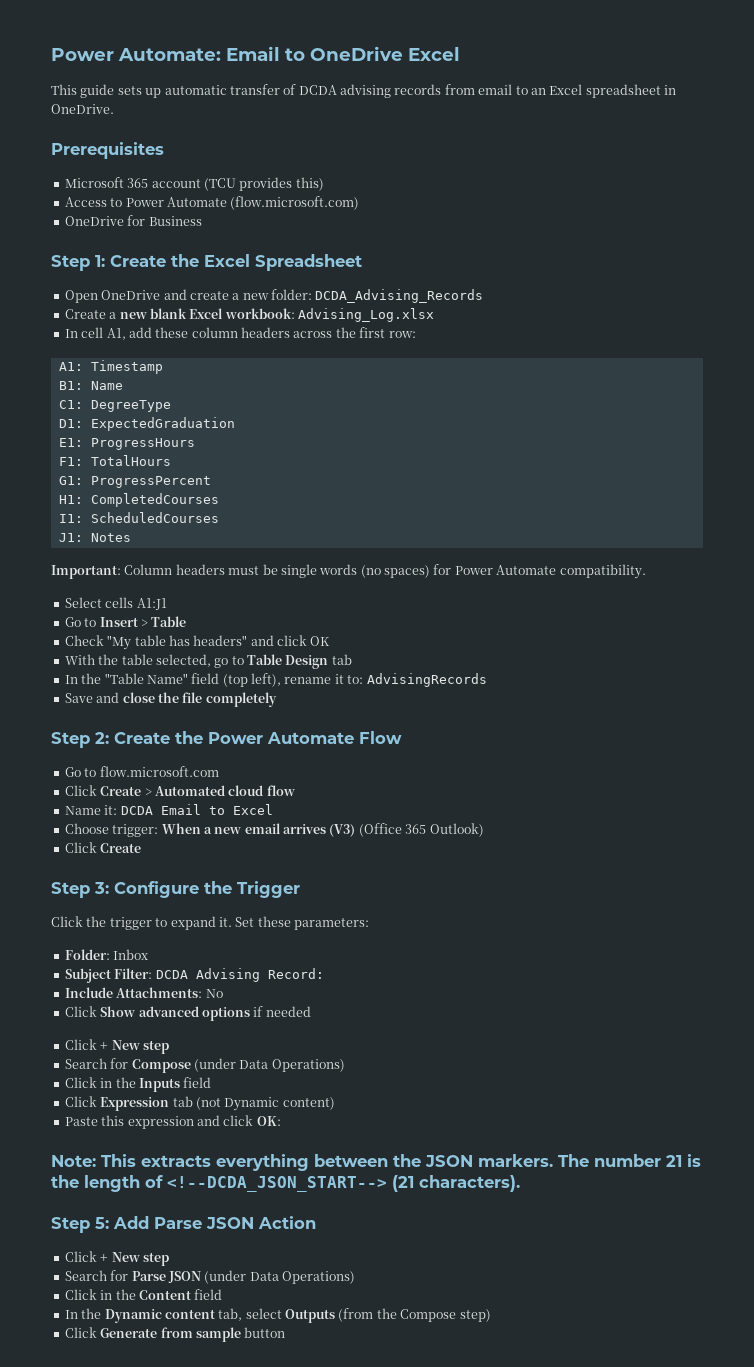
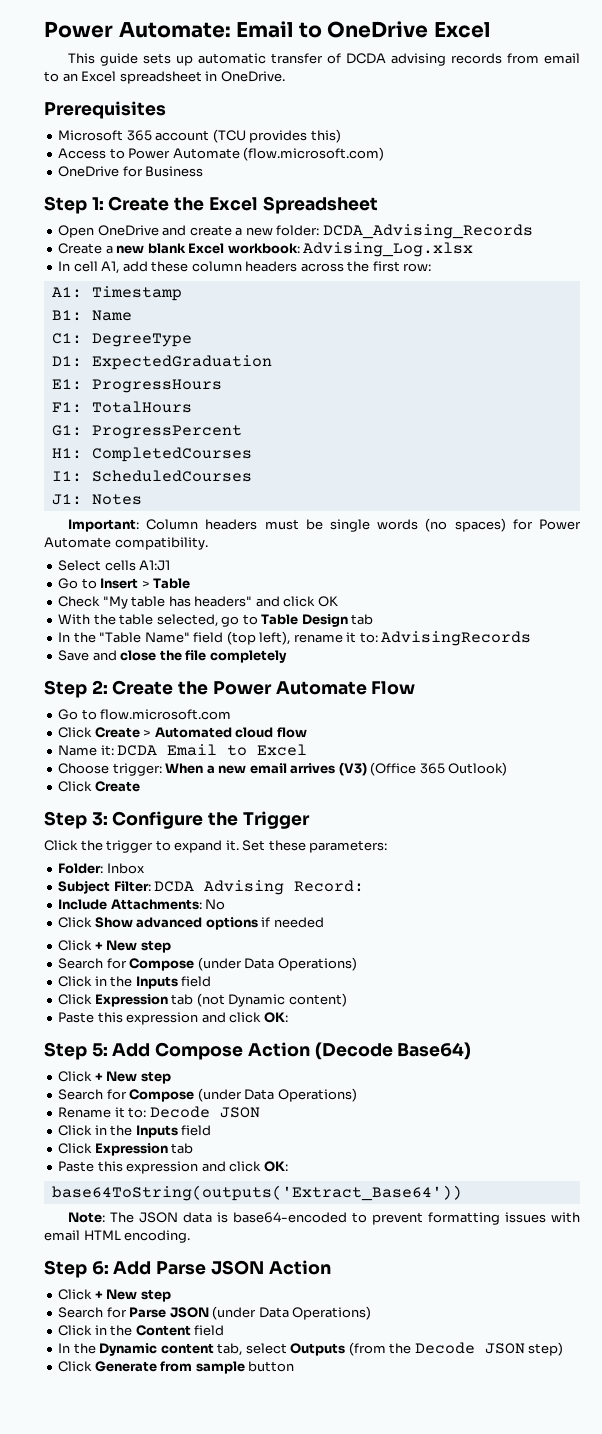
[51,1154,701,1171] [51,1175,520,1192] [51,1217,109,1233] Note: This extracts everything between the JSON markers. The number 21 is the length of <!--DCDA_JSON_START--> (21 characters). // Step 5: -> [44,1042,472,1060] [58,1071,171,1084] [58,1088,357,1102] [58,1106,260,1118] [58,1125,212,1138] [58,1143,194,1156] [58,1161,288,1174] [51,1185,462,1201] [67,1212,580,1225] [44,1230,191,1243] [44,1260,109,1278] Step 5: Add Compose Action (Decode Base64) // Click + New step // Search for Compose (under Data Operations) // Rename it to: Decode JSON // Click in the Inputs field // Click Expression tab // Paste this expression and click OK: // base64ToString(outputs('Extract_Base64')) // Note: The JSON data is base64-encoded to prevent formatting issues with email HTML encoding. // Step 6:
[400,1309,457,1322] Compose -> [414,1342,525,1354] Decode JSON

